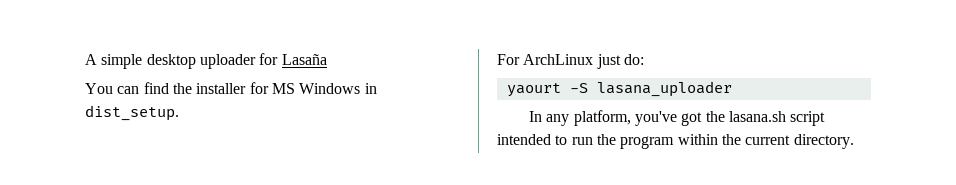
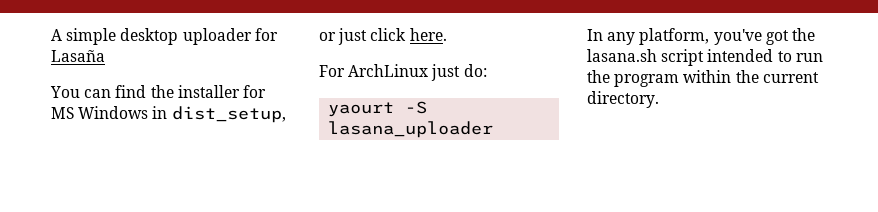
[85,105,179,121] dist_setup. -> [171,106,286,123] [319,28,447,45] dist_setup, or just click here.

